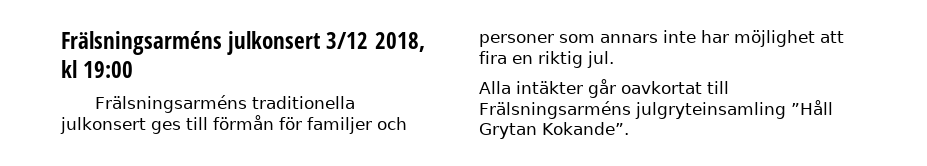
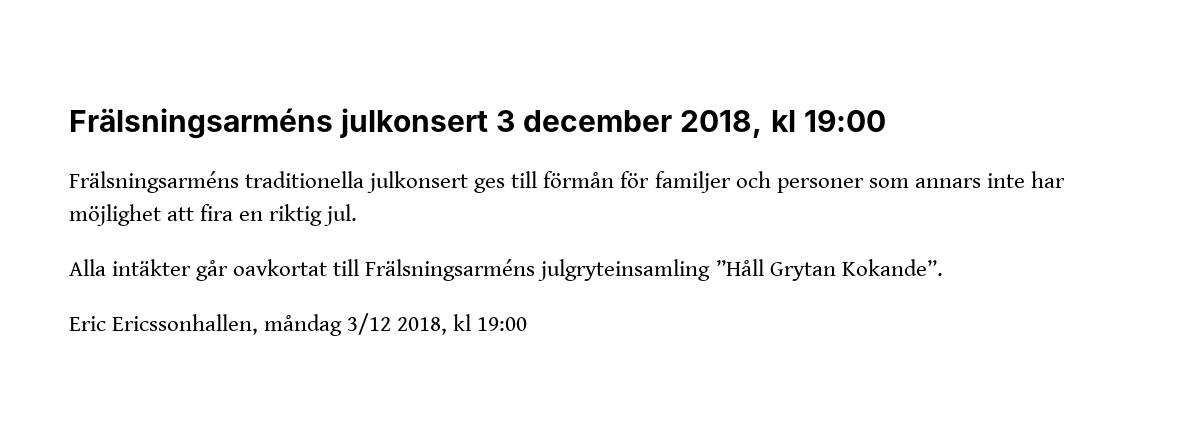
[326,32,369,49] 3/12 -> [496,110,673,132] 3 december
(629, 128) none -> [69,313,528,336] // Eric Ericssonhallen, måndag 3/12 2018, kl 19:00

